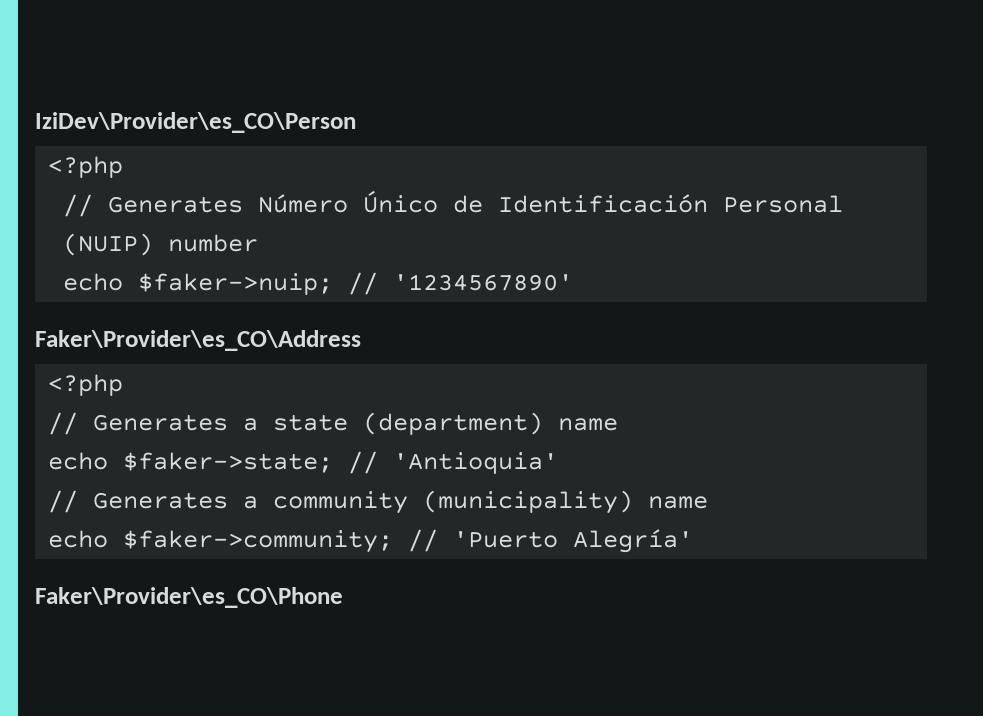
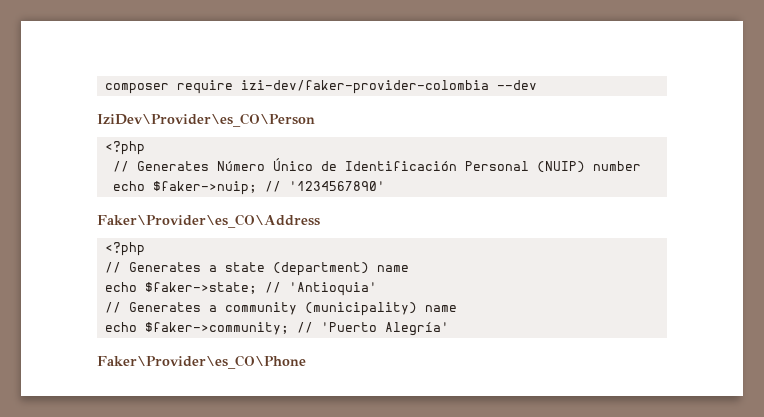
(35, 122) none -> [105,80,538,94] composer require izi-dev/faker-provider-colombia --dev //

